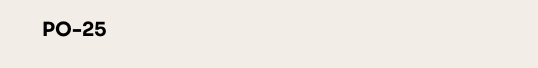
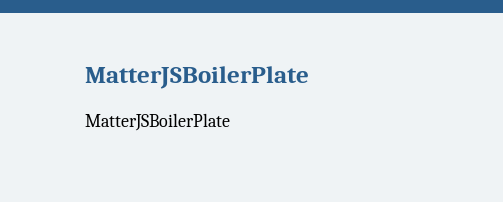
[42,21,107,37] PO-25 -> [85,66,309,89] [85,113,230,131] MatterJSBoilerPlate // MatterJSBoilerPlate

